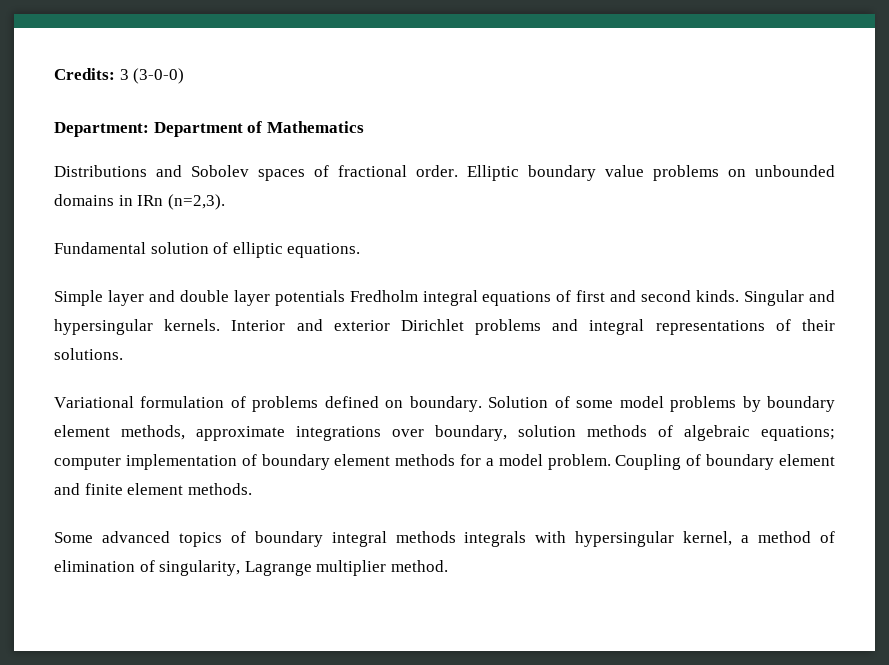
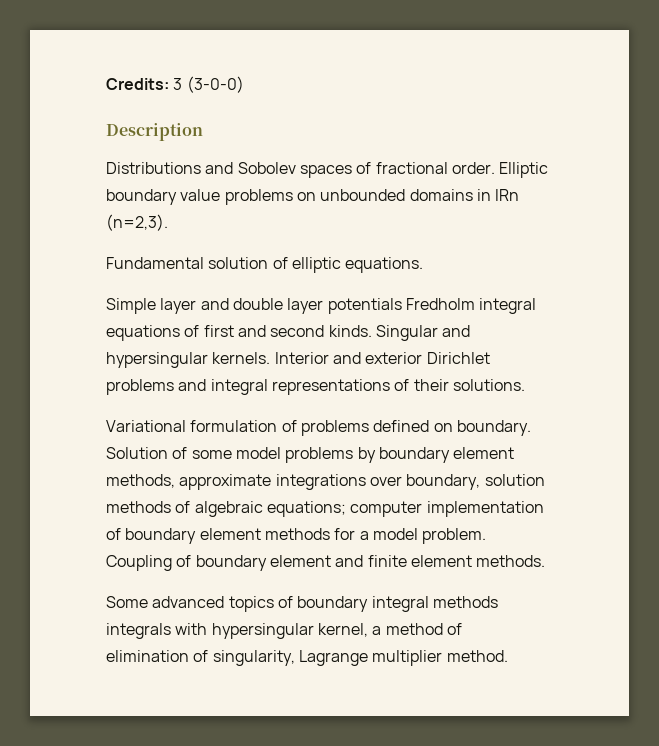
[54,121,364,137] Department: Department of Mathematics -> [106,123,203,141] Description

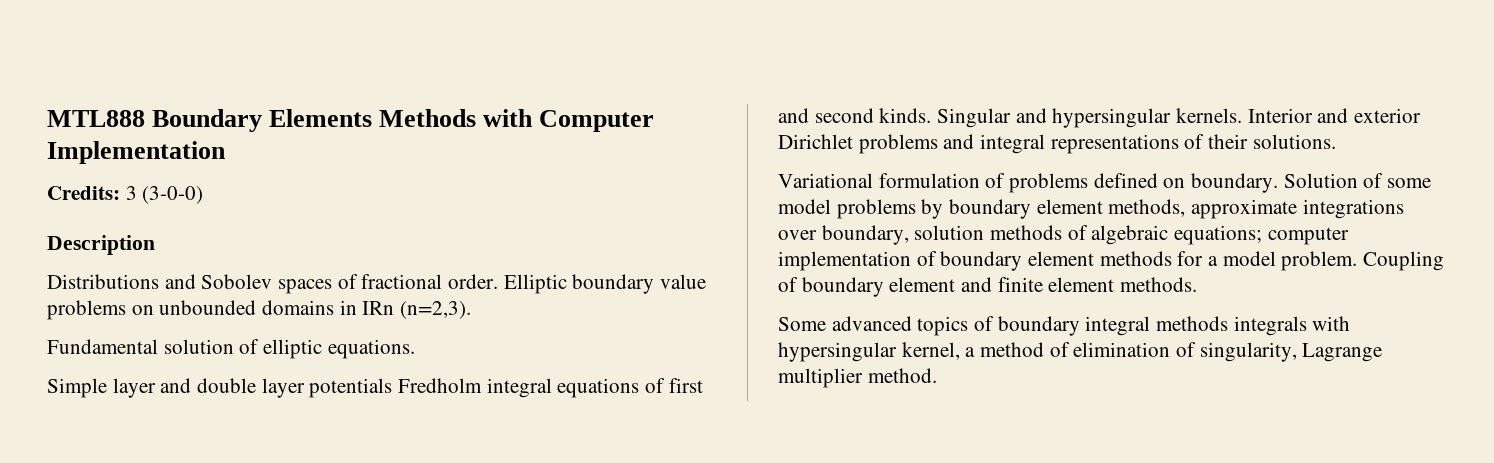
(106, 84) none -> [47,109,655,132] [47,141,226,164] MTL888 Boundary Elements Methods with Computer Implementation //

